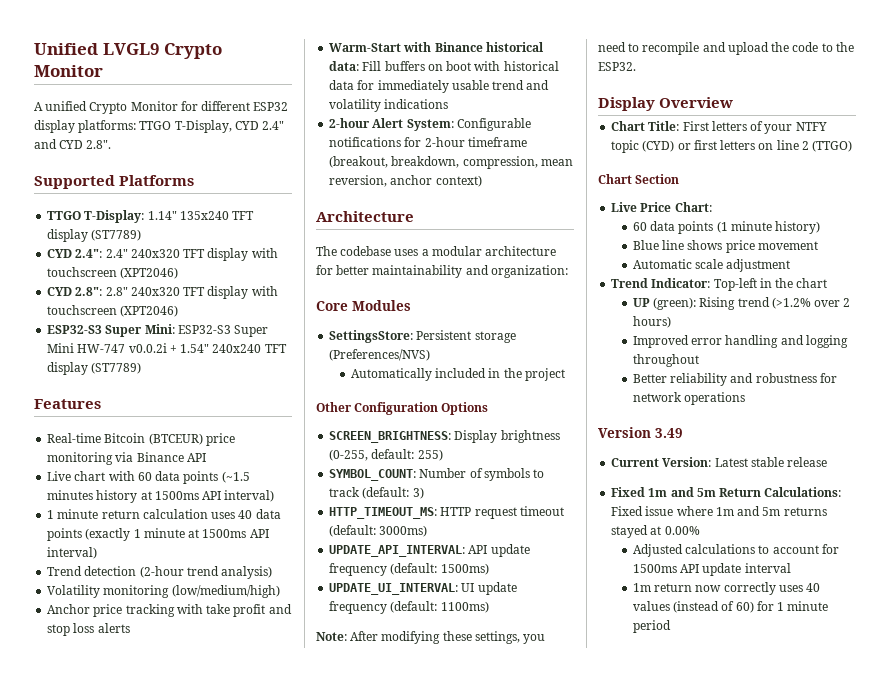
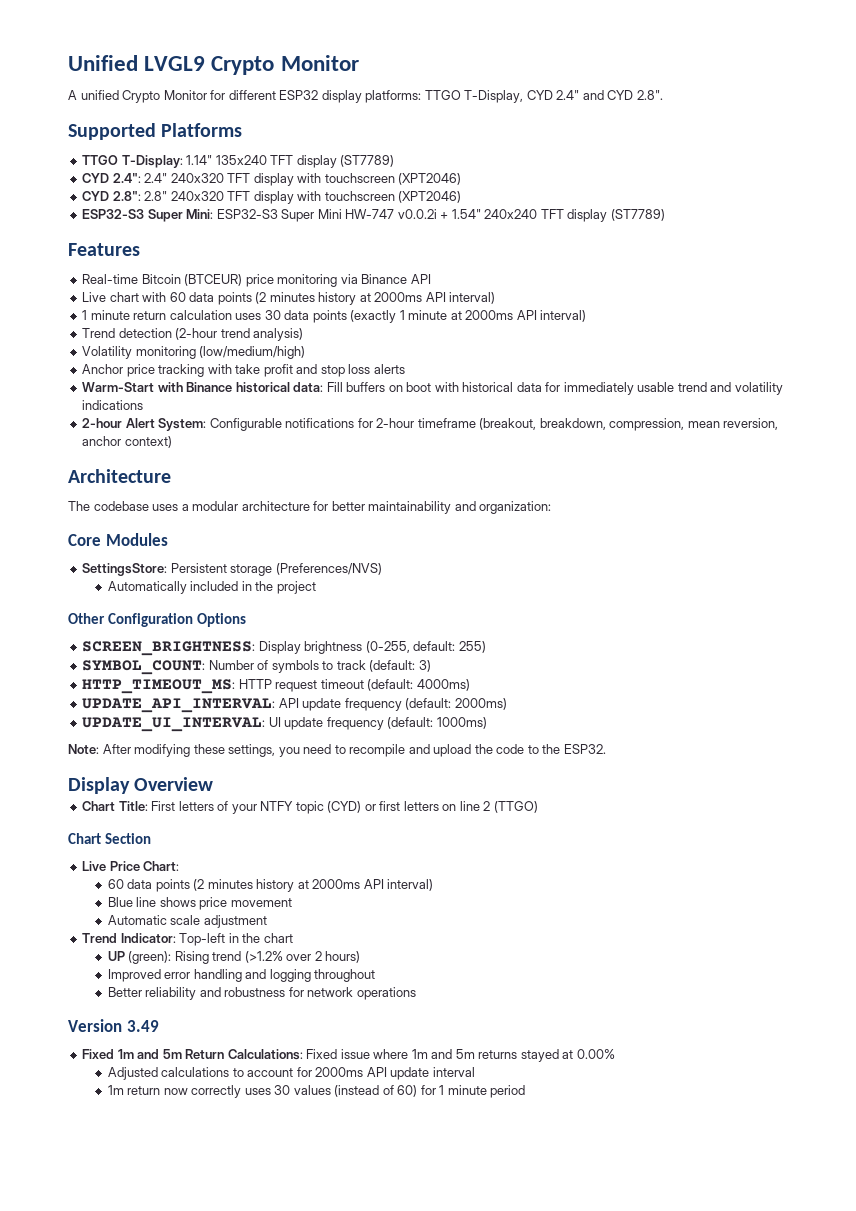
[221,471,250,483] [47,490,199,503] (~1.5 minutes history at 1500ms -> [255,292,423,305] (2 minutes history at 2000ms
[238,510,253,519] 40 -> [264,310,281,320] 30
[202,529,247,538] 1500ms -> [465,310,514,320] 2000ms
[379,525,428,537] 3000ms) -> [416,679,470,691] 4000ms)
[440,563,489,575] 1500ms) -> [454,698,507,710] 2000ms)
[440,601,489,613] 1100ms) -> [436,717,487,729] 1000ms)
[716,221,821,234] (1 minute history) -> [193,879,434,892] (2 minutes history at 2000ms API interval)
[611,457,828,467] // Current Version: Latest stable release -> (159, 1026) none
[632,564,677,573] 1500ms -> [315,1067,364,1077] 2000ms
[806,583,821,592] 40 -> [274,1085,291,1095] 30

